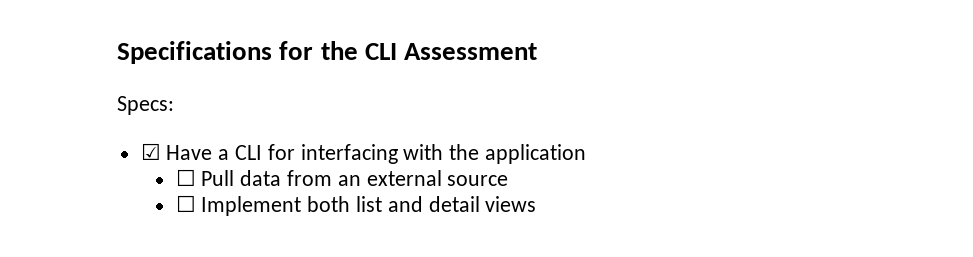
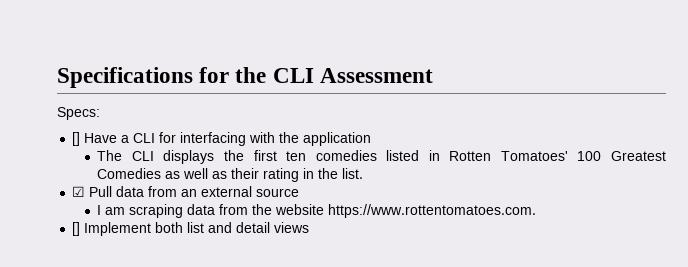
[140,143,161,160] ☑ -> [72,132,81,146] []
[175,169,196,186] ☐ -> [97,150,666,164] [97,168,364,182] [72,186,86,197] The CLI displays the first ten comedies listed in Rotten Tomatoes' 100 Greatest Comedies as well as their rating in the list. // ☑
[175,195,196,212] ☐ -> [97,204,537,218] [72,222,81,236] I am scraping data from the website https://www.rottentomatoes.com. // []

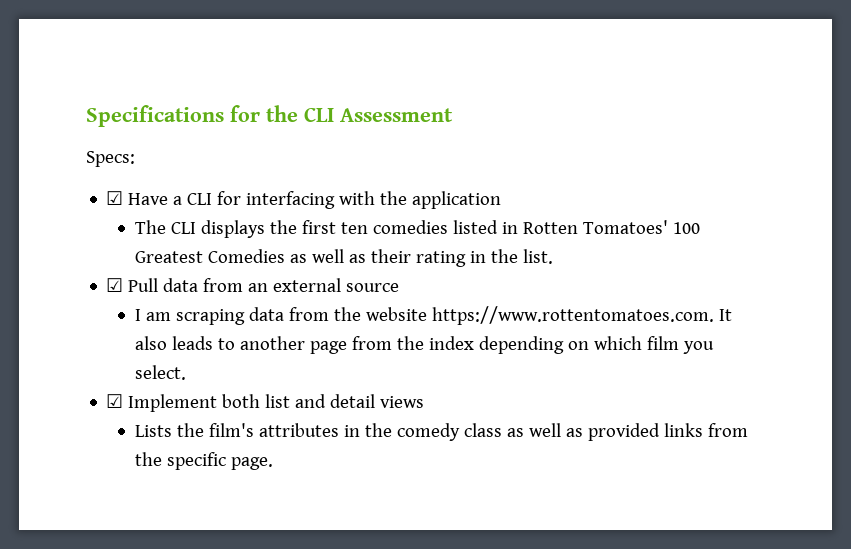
[72,132,81,146] [] -> [106,191,124,205] ☑
[72,222,81,236] // [] -> [718,309,732,321] [134,336,714,354] [134,365,186,380] [106,394,124,408] It also leads to another page from the index depending on which film you select. // ☑
(310, 227) none -> [134,423,748,441] [134,452,273,470] // Lists the film's attributes in the comedy class as well as provided links from the specific page.

